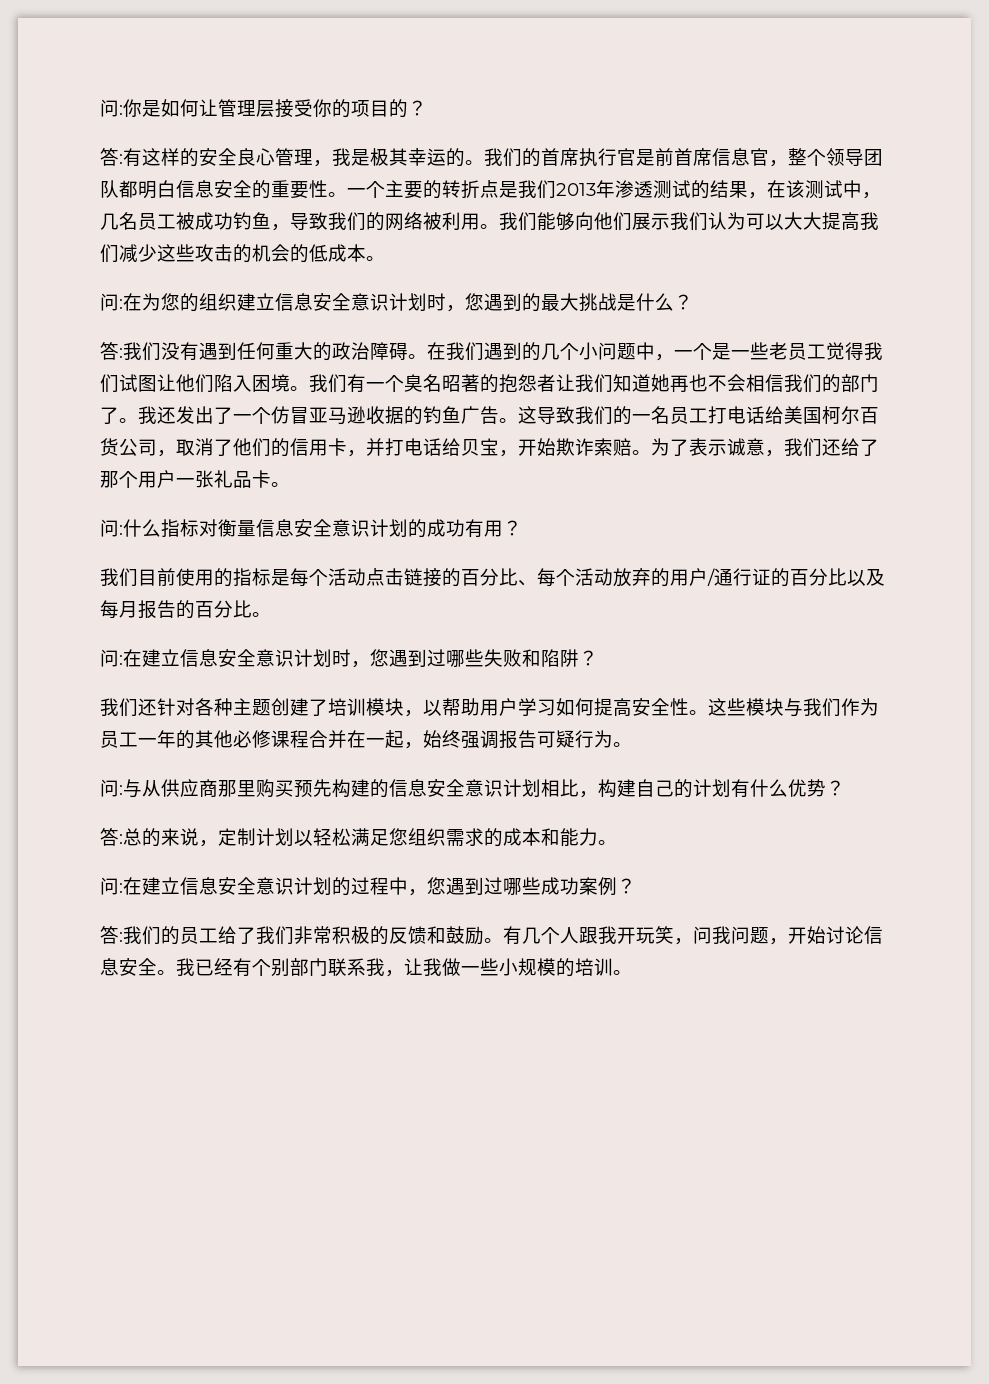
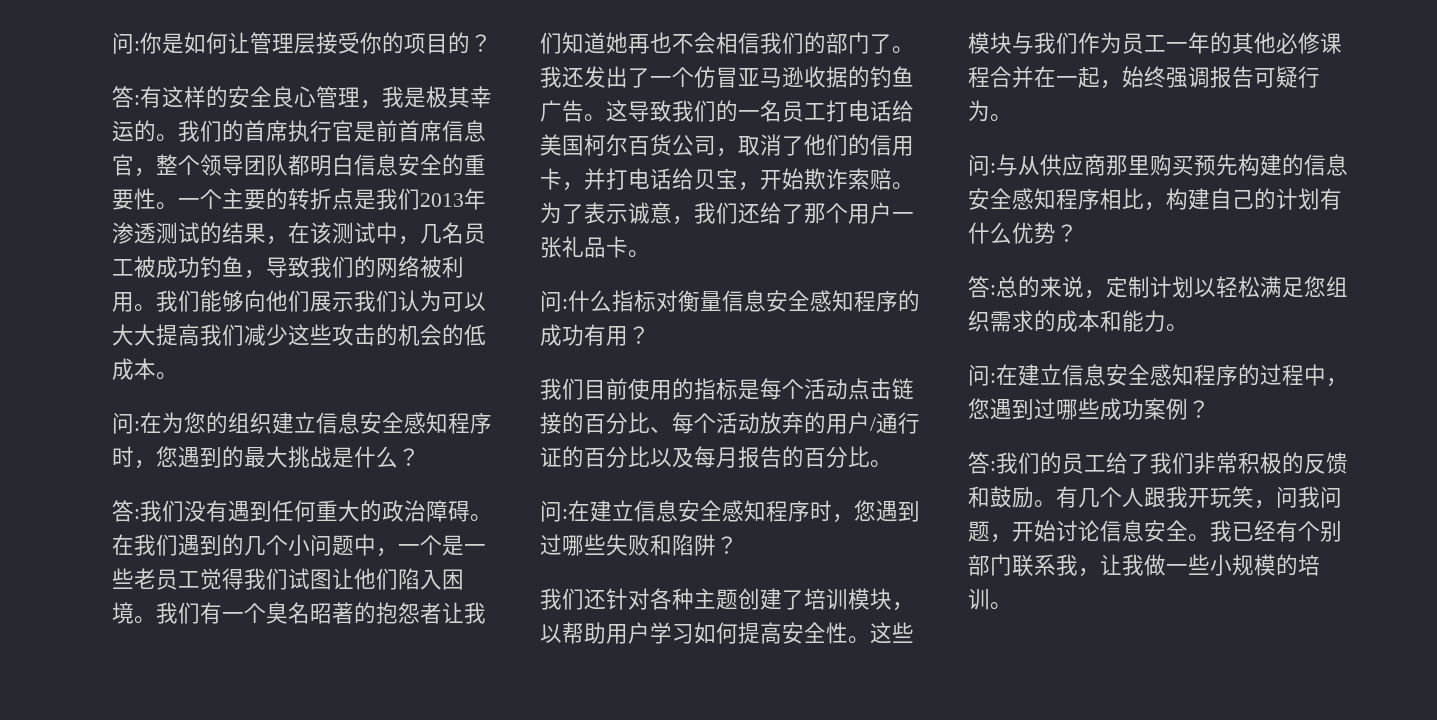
[351,293,427,311] 意识计划 -> [404,412,492,434] 感知程序
[332,519,408,537] 意识计划 -> [810,290,898,312] 感知程序
[256,649,332,667] 意识计划 -> [722,500,810,522] 感知程序
[465,779,541,797] 意识计划 -> [1012,188,1100,210] 感知程序
[256,877,332,895] 意识计划 -> [1150,364,1238,386] 感知程序

